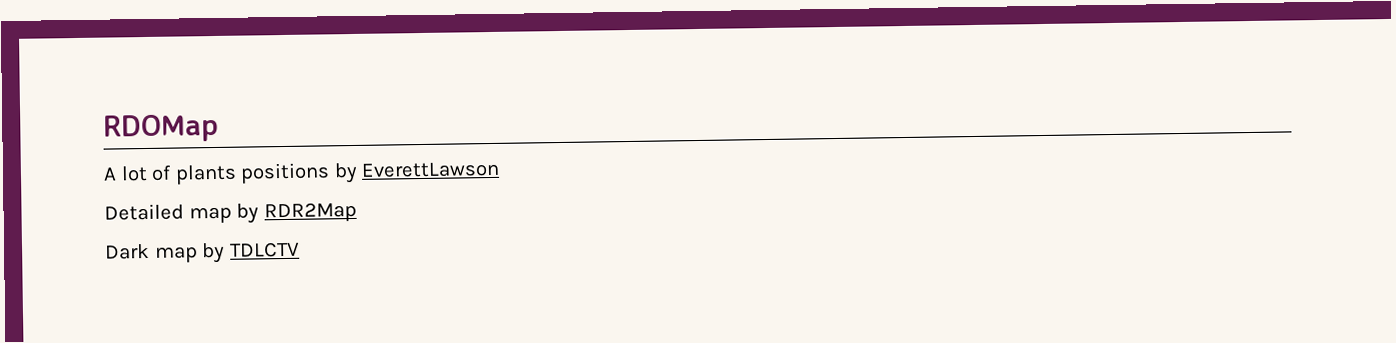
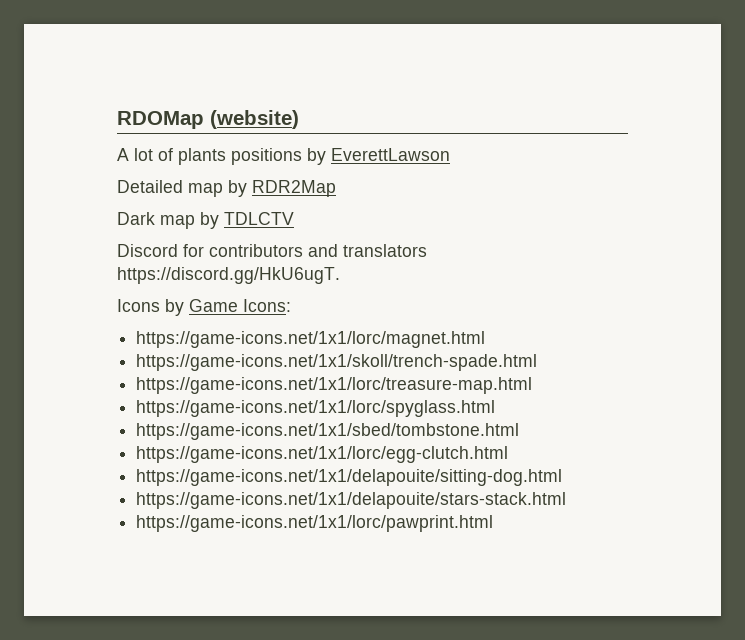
(219, 128) none -> [210,110,299,129] (website)
(300, 249) none -> [117,244,427,257] [117,267,340,284] [117,299,291,316] [136,331,486,348] [136,354,538,371] [136,377,533,394] [136,400,496,417] [136,423,520,440] [136,446,509,463] [136,469,563,486] [136,492,567,509] [136,515,494,532] // Discord for contributors and translators https://discord.gg/HkU6ugT. // Icons by Game Icons: // https://game-icons.net/1x1/lorc/magnet.html // https://game-icons.net/1x1/skoll/trench-spade.html // https://game-icons.net/1x1/lorc/treasure-map.html // https://game-icons.net/1x1/lorc/spyglass.html // https://game-icons.net/1x1/sbed/tombstone.html // https://game-icons.net/1x1/lorc/egg-clutch.html // https://game-icons.net/1x1/delapouite/sitting-dog.html // https://game-icons.net/1x1/delapouite/stars-stack.html // https://game-icons.net/1x1/lorc/pawprint.html

